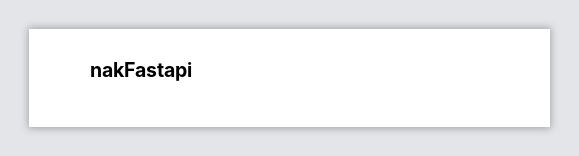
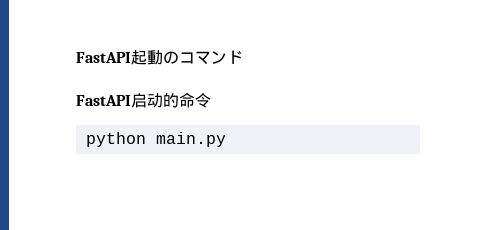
[90,62,192,81] nakFastapi -> [76,50,243,65] [76,92,211,108] [85,132,226,147] FastAPI起動のコマンド // FastAPI启动的命令 // python main.py

